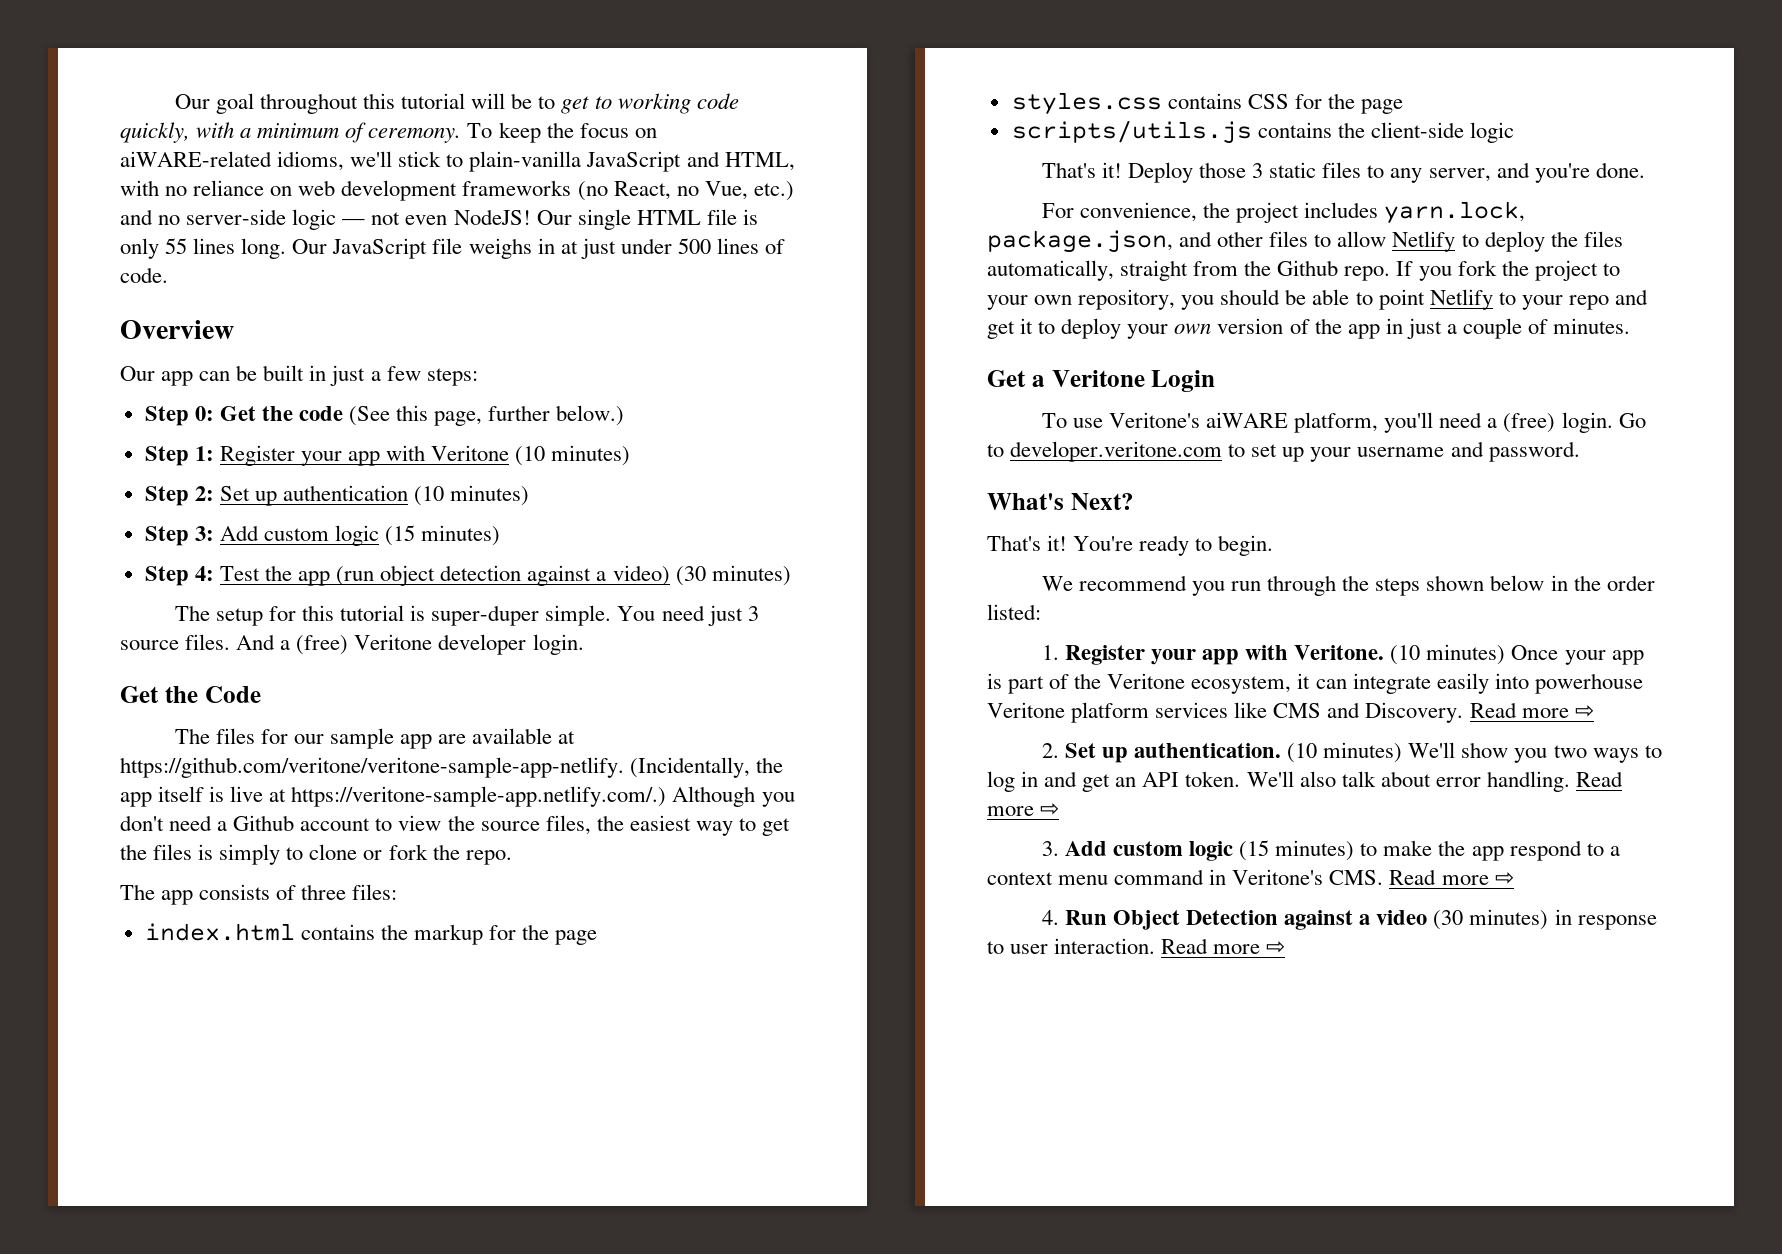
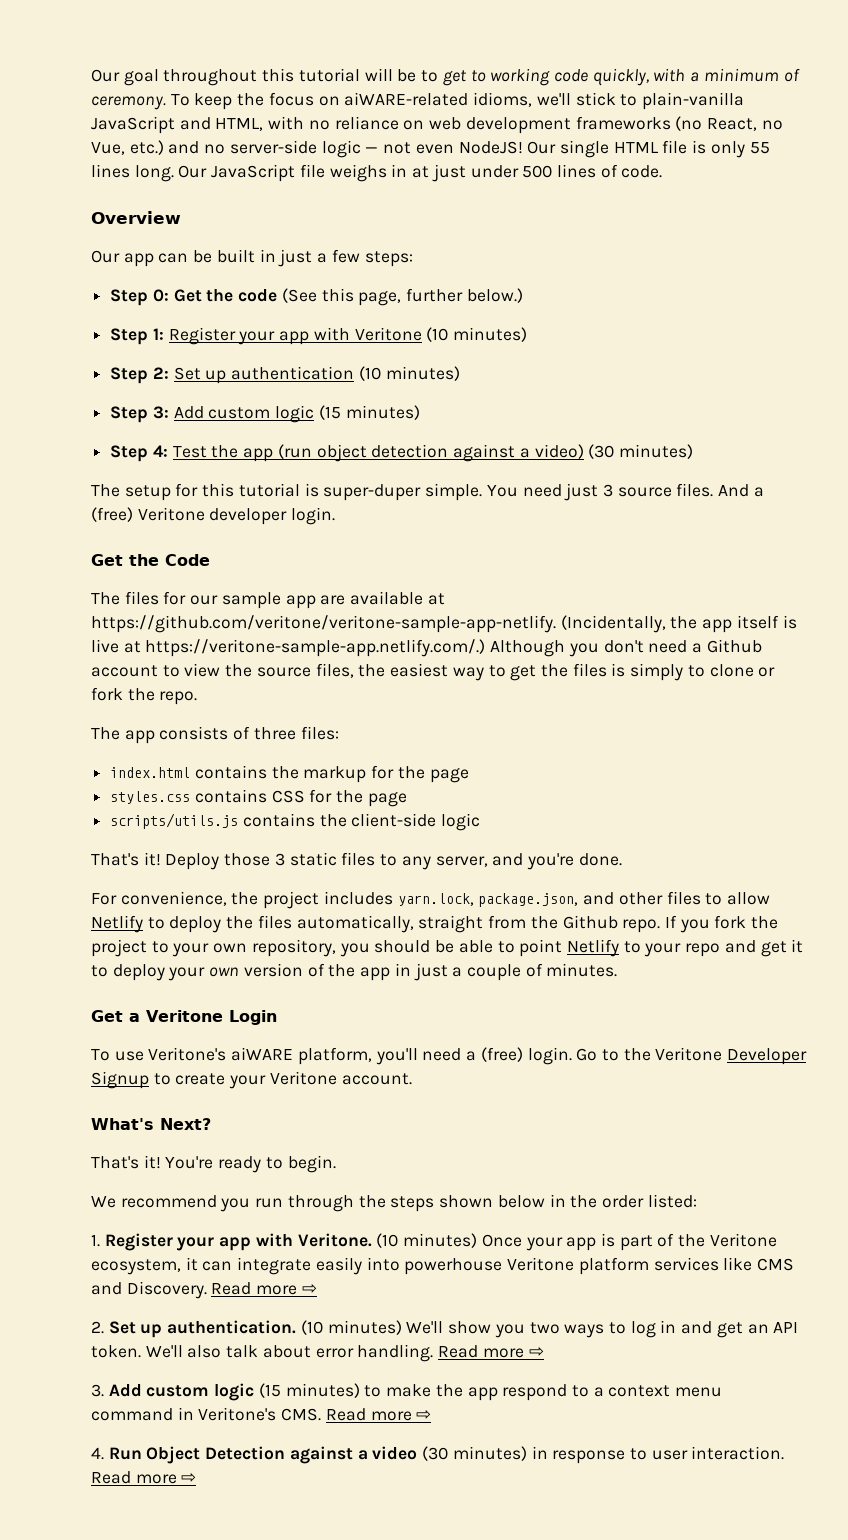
[1010,441,1580,462] developer.veritone.com to set up your username and password. -> [623,1047,808,1065] [91,1071,412,1089] the Veritone Developer Signup to create your Veritone account.

